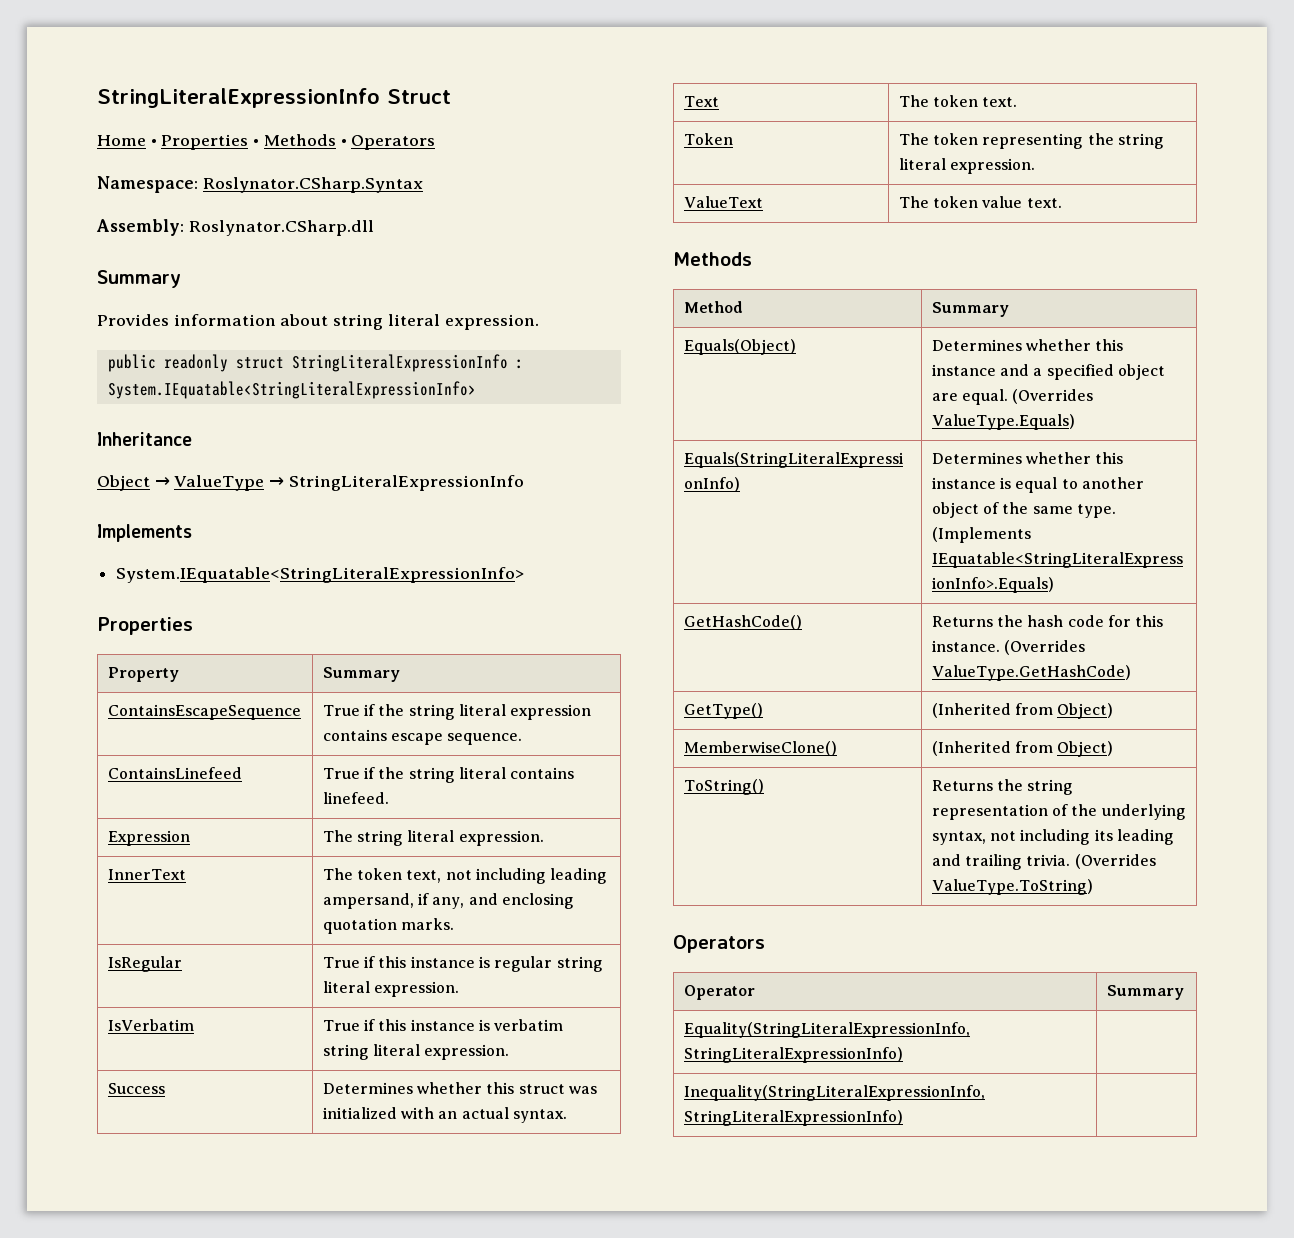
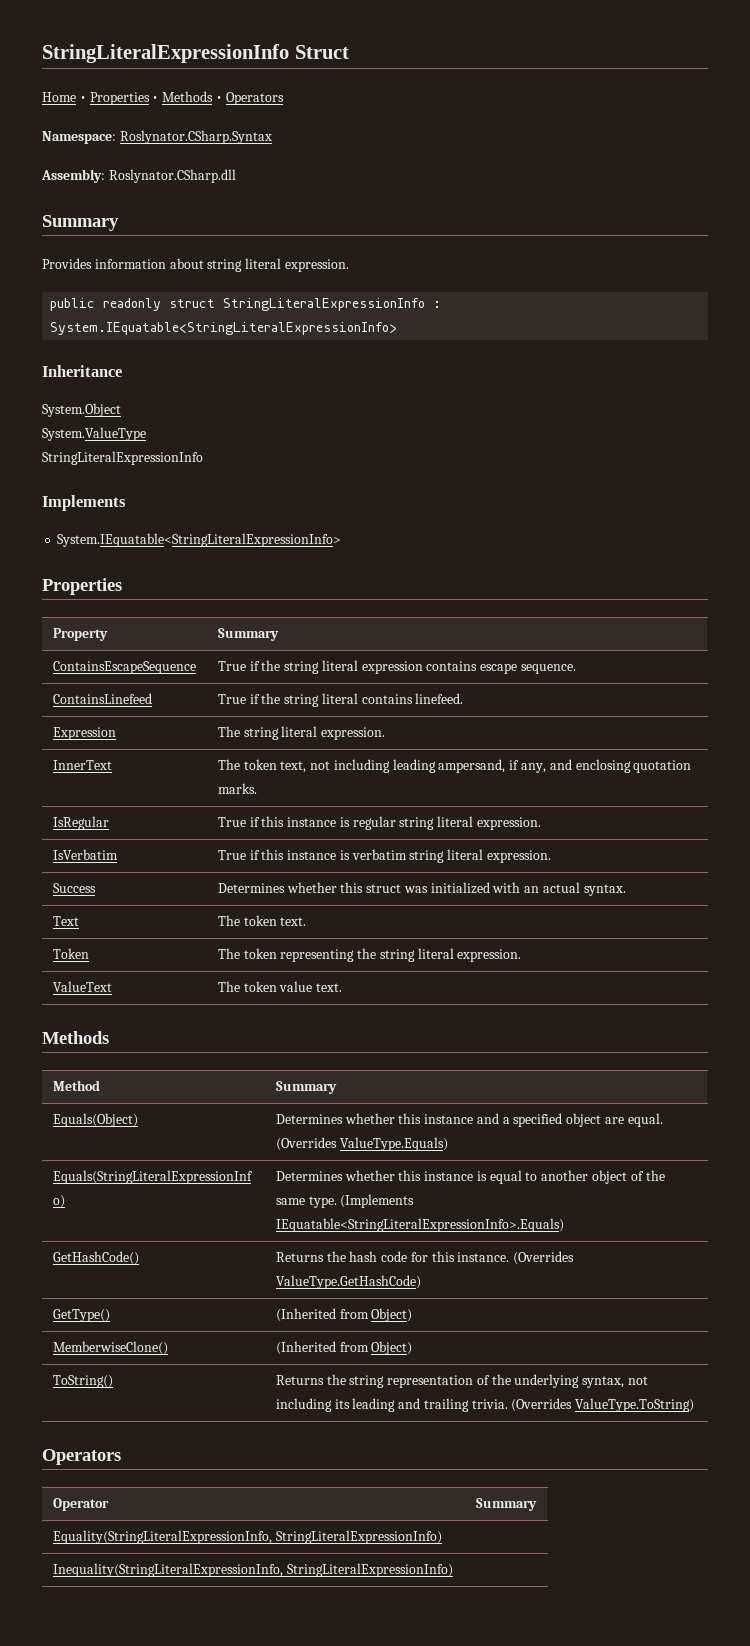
[97,475,285,491] Object → ValueType → -> [42,403,121,417] [42,427,146,441] System.Object // System.ValueType //

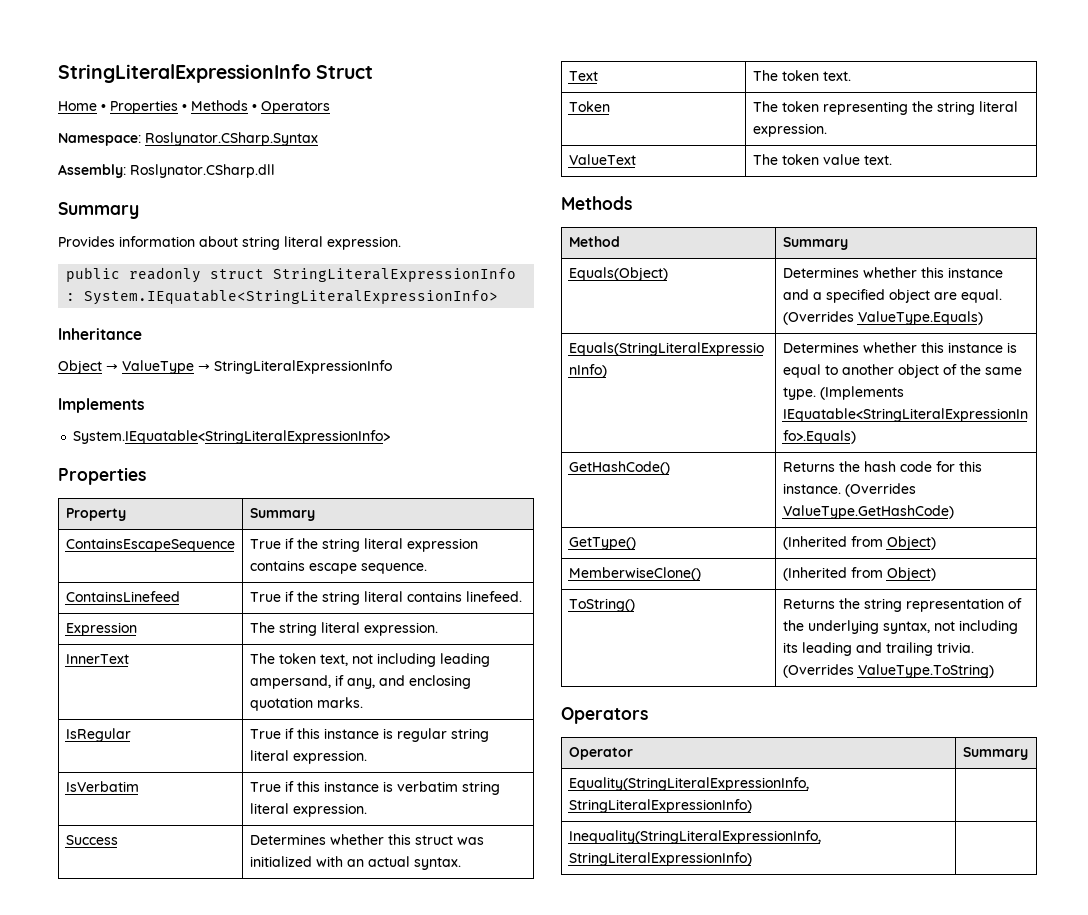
[42,403,121,417] [42,427,146,441] System.Object // System.ValueType // -> [58,360,210,374] Object → ValueType →

